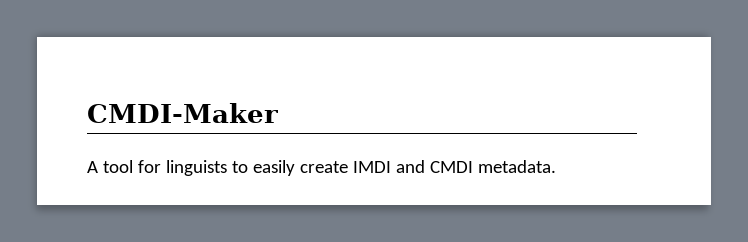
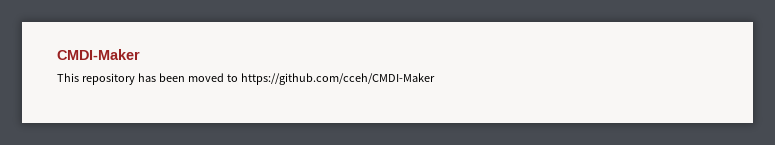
[87,160,556,176] A tool for linguists to easily create IMDI and CMDI metadata. -> [57,73,435,85] This repository has been moved to https://github.com/cceh/CMDI-Maker

